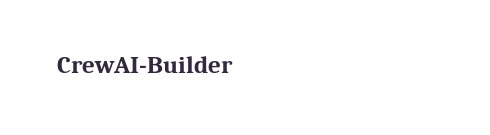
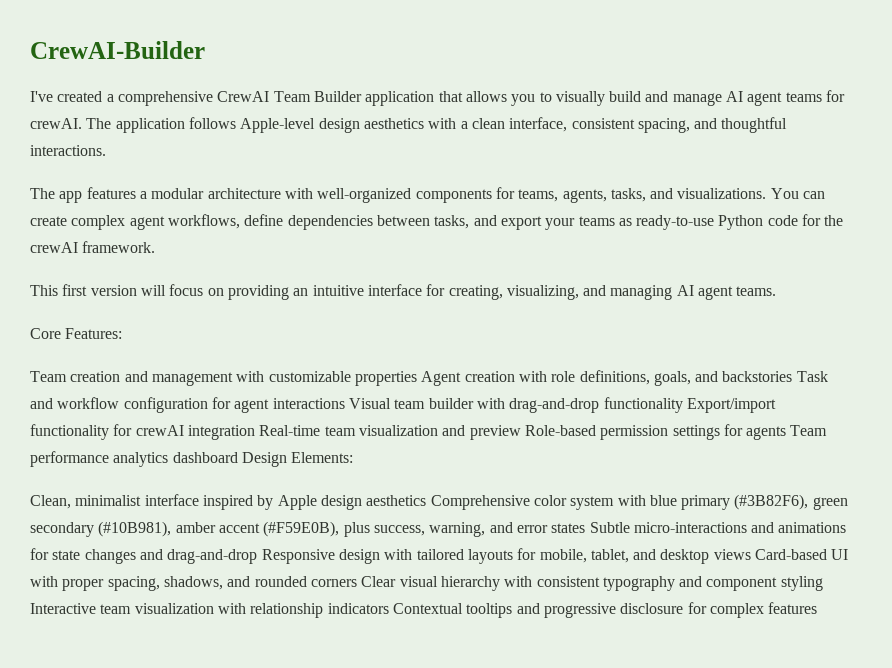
(233, 64) none -> [30,90,846,106] [30,117,788,133] [30,145,106,156] [30,187,826,203] [30,214,844,230] [30,241,156,253] [30,284,777,300] [30,328,123,339] [30,370,828,386] [30,397,776,413] [30,424,828,440] [30,451,354,467] [30,494,848,510] [30,521,847,537] [30,548,849,564] [30,576,823,591] [30,602,818,618] // I've created a comprehensive CrewAI Team Builder application that allows you to visually build and manage AI agent teams for crewAI. The application follows Apple-level design aesthetics with a clean interface, consistent spacing, and thoughtful interactions. // The app features a modular architecture with well-organized components for teams, agents, tasks, and visualizations. You can create complex agent workflows, define dependencies between tasks, and export your teams as ready-to-use Python code for the crewAI framework. // This first version will focus on providing an intuitive interface for creating, visualizing, and managing AI agent teams. // Core Features: // Team creation and management with customizable properties Agent creation with role definitions, goals, and backstories Task and workflow configuration for agent interactions Visual team builder with drag-and-drop functionality Export/import functionality for crewAI integration Real-time team visualization and preview Role-based permission settings for agents Team performance analytics dashboard Design Elements: // Clean, minimalist interface inspired by Apple design aesthetics Comprehensive color system with blue primary (#3B82F6), green secondary (#10B981), amber accent (#F59E0B), plus success, warning, and error states Subtle micro-interactions and animations for state changes and drag-and-drop Responsive design with tailored layouts for mobile, tablet, and desktop views Card-based UI with proper spacing, shadows, and rounded corners Clear visual hierarchy with consistent typography and component styling Interactive team visualization with relationship indicators Contextual tooltips and progressive disclosure for complex features

